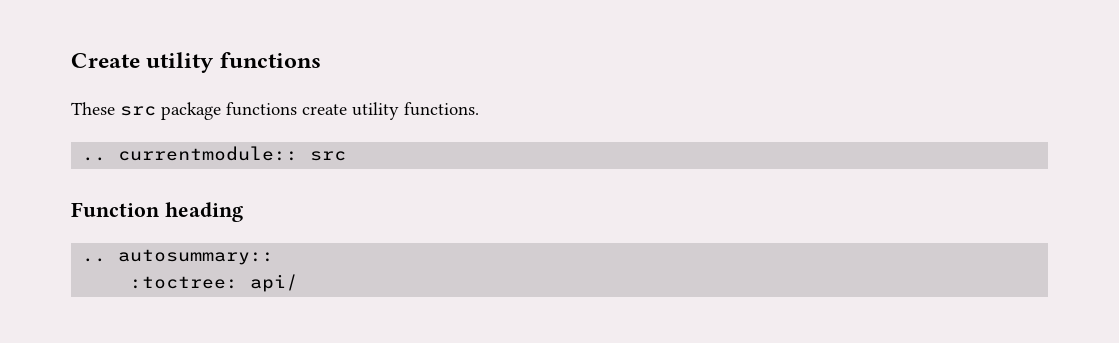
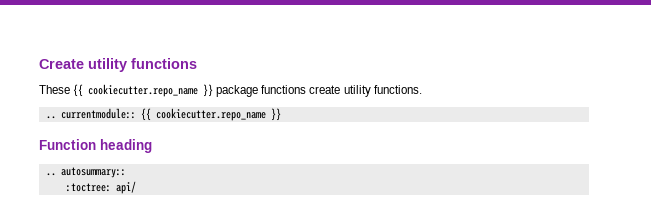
[120,106,156,116] src -> [73,84,214,97] {{ cookiecutter.repo_name }}
[310,151,347,161] src -> [140,108,281,121] {{ cookiecutter.repo_name }}

